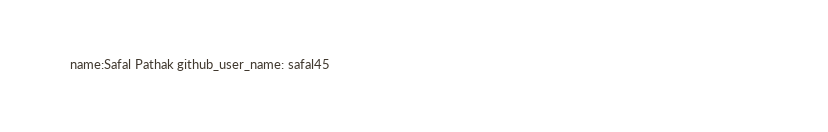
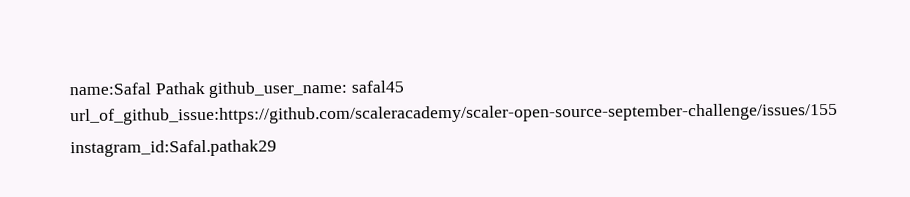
(330, 64) none -> [70,102,838,126] [70,139,277,158] url_of_github_issue:https://github.com/scaleracademy/scaler-open-source-september-challenge/issues/155 // instagram_id:Safal.pathak29

